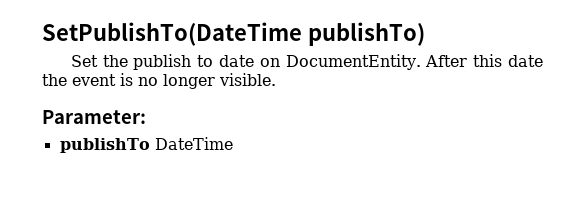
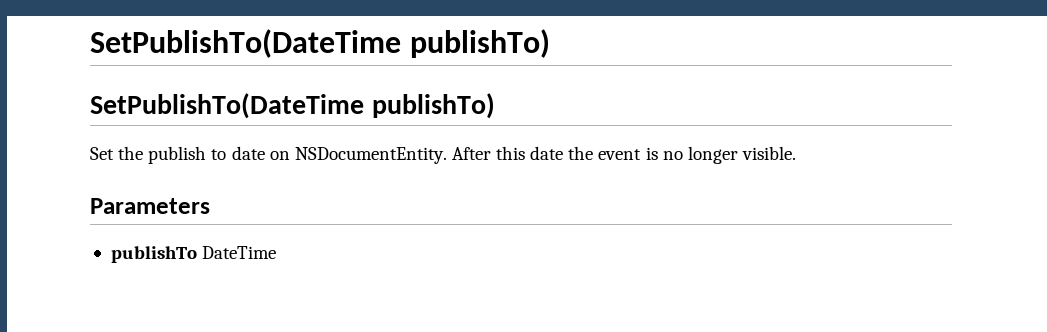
[42,22,425,46] SetPublishTo(DateTime publishTo) -> [90,29,550,58] [90,93,495,119] SetPublishTo(DateTime publishTo) // SetPublishTo(DateTime publishTo)
[285,54,421,70] DocumentEntity. -> [294,147,447,164] NSDocumentEntity.
[42,110,146,124] Parameter: -> [90,198,210,214] Parameters

